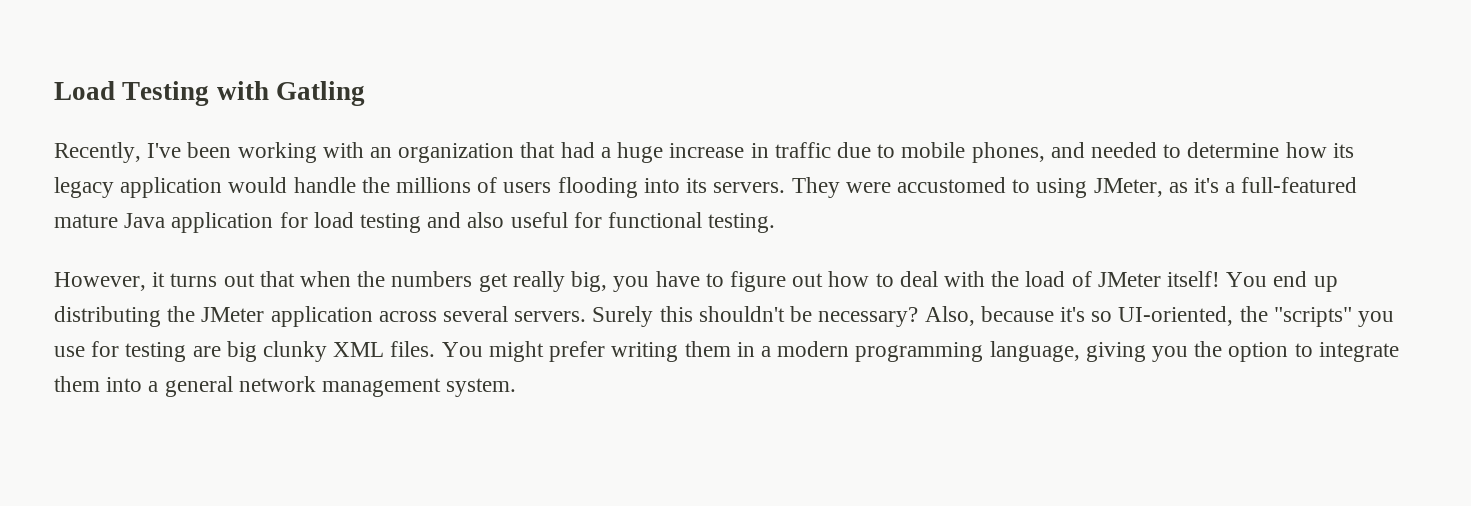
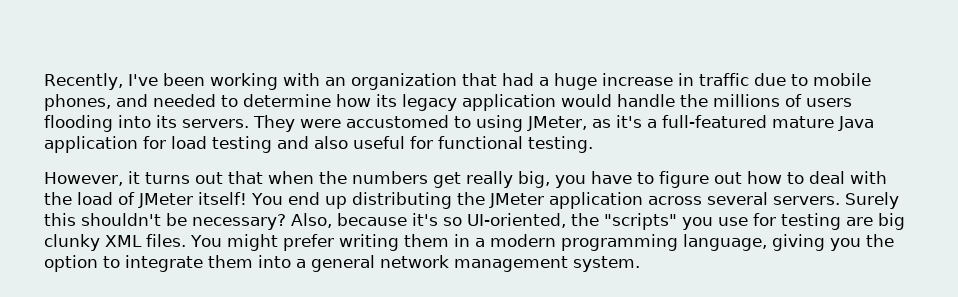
[54,81,365,106] Load Testing with Gatling // -> (44, 81) none

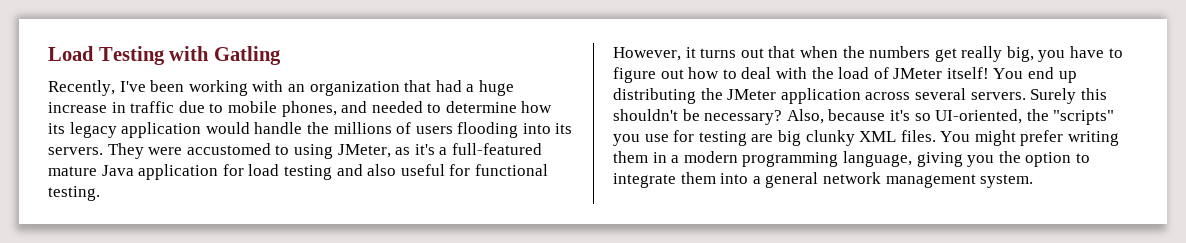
(44, 81) none -> [48,46,281,65] Load Testing with Gatling //

